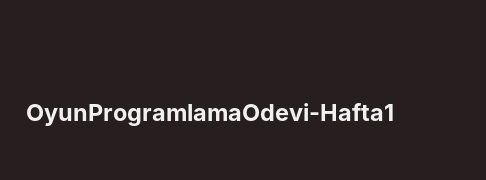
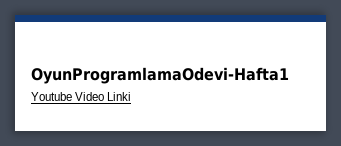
(394, 114) none -> [31,92,132,101] // Youtube Video Linki

